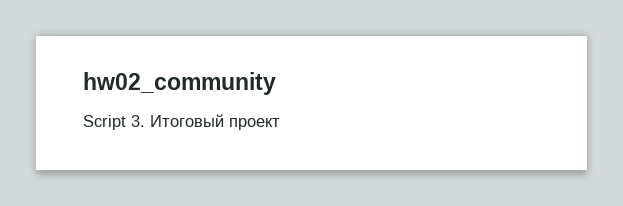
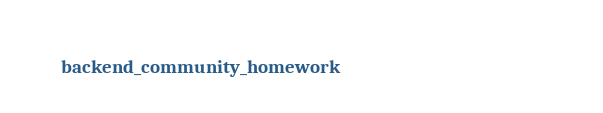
[83,72,276,95] [83,114,280,130] hw02_community // Script 3. Итоговый проект -> [61,60,341,77] backend_community_homework

